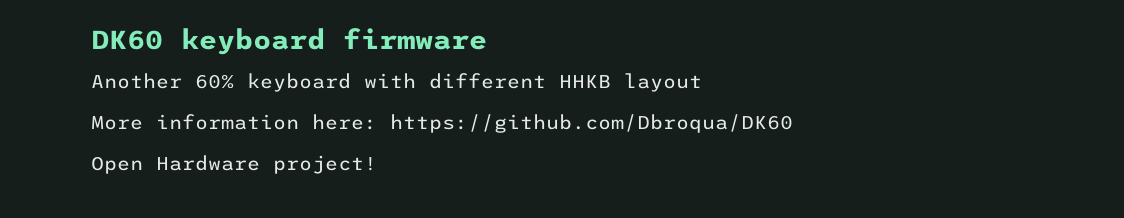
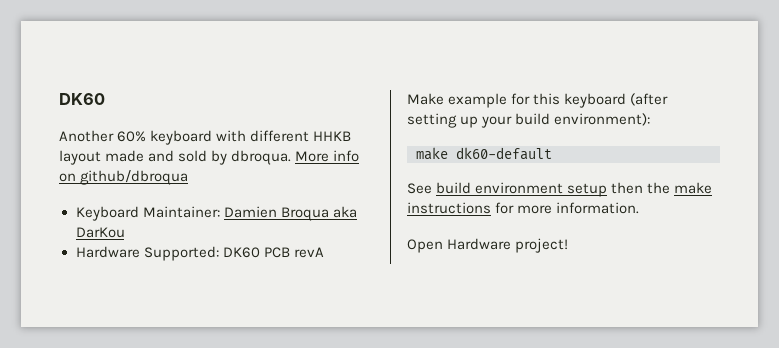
[91,28,487,55] DK60 keyboard firmware -> [59,93,105,105] DK60
[91,114,793,133] // More information here: https://github.com/Dbroqua/DK60 -> [105,150,360,165] [59,170,189,185] [75,206,357,221] [75,227,125,238] [75,246,324,261] [407,93,669,108] [407,113,651,128] [416,147,552,160] [407,182,713,197] [407,202,640,214] made and sold by dbroqua. More info on github/dbroqua // Keyboard Maintainer: Damien Broqua aka DarKou // Hardware Supported: DK60 PCB revA // Make example for this keyboard (after setting up your build environment): // make dk60-default // See build environment setup then the make instructions for more information.

